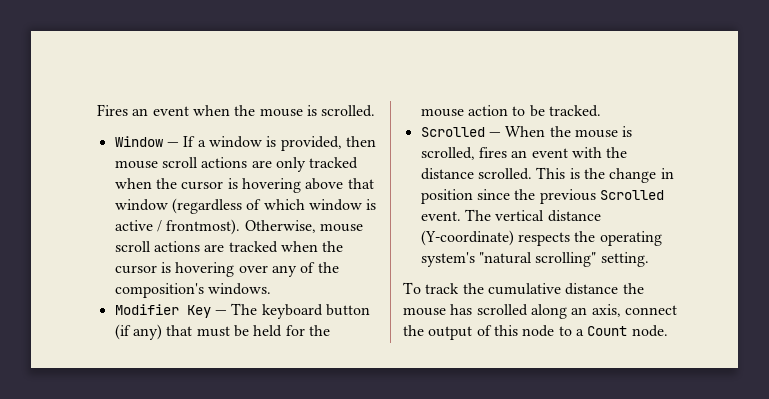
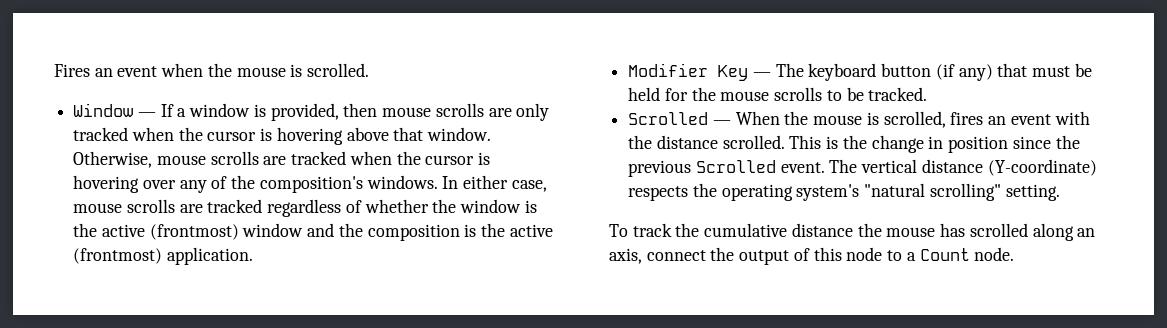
[161,157,248,168] scroll actions -> [435,103,484,117] scrolls
[114,198,377,214] [114,219,363,235] [114,241,200,252] window (regardless of which window is active / frontmost). Otherwise, mouse scroll actions -> [427,127,492,141] [73,151,259,168] window. Otherwise, mouse scrolls
(271, 289) none -> [442,175,547,192] [73,199,537,217] [73,223,553,241] [73,247,253,265] In either case, mouse scrolls are tracked regardless of whether the window is the active (frontmost) window and the composition is the active (frontmost) application.
[467,105,508,116] action -> [774,87,823,101] scrolls

